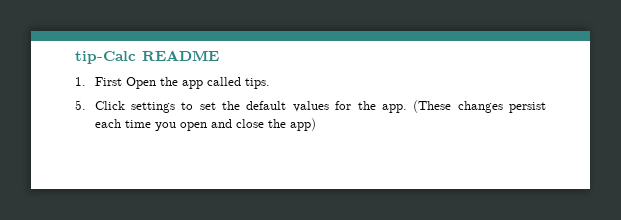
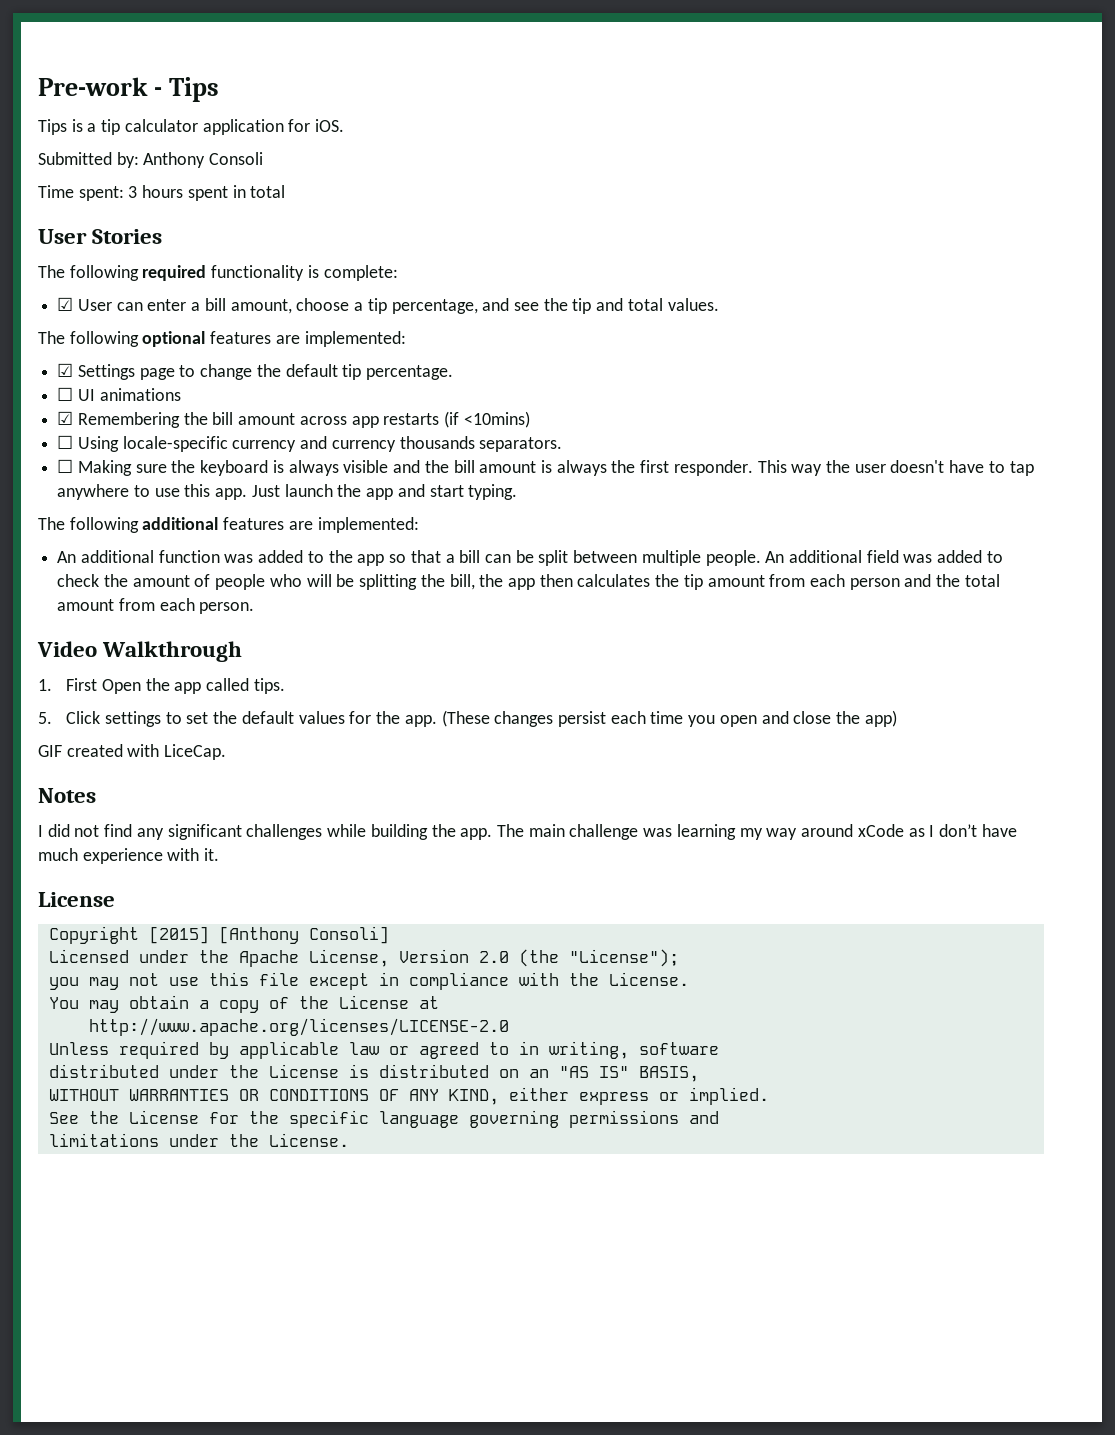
[75,50,219,64] tip-Calc README -> [38,77,220,102] [38,119,345,135] [38,152,264,168] [38,185,286,201] [38,229,163,244] [38,265,398,281] [57,297,719,314] [38,331,406,347] [57,363,454,380] [57,387,181,401] [57,411,530,428] [57,435,563,452] [57,459,1034,476] [57,484,518,500] [38,517,419,533] [57,550,1003,566] [57,574,1000,590] [57,598,255,614] [37,641,243,662] Pre-work - Tips // Tips is a tip calculator application for iOS. // Submitted by: Anthony Consoli // Time spent: 3 hours spent in total // User Stories // The following required functionality is complete: // ☑ User can enter a bill amount, choose a tip percentage, and see the tip and total values. // The following optional features are implemented: // ☑ Settings page to change the default tip percentage. // ☐ UI animations // ☑ Remembering the bill amount across app restarts (if <10mins) // ☐ Using locale-specific currency and currency thousands separators. // ☐ Making sure the keyboard is always visible and the bill amount is always the first responder. This way the user doesn't have to tap anywhere to use this app. Just launch the app and start typing. // The following additional features are implemented: // An additional function was added to the app so that a bill can be split between multiple people. An additional field was added to check the amount of people who will be splitting the bill, the app then calculates the tip amount from each person and the total amount from each person. // Video Walkthrough
(316, 124) none -> [38,744,227,760] [38,788,96,803] [38,824,1017,840] [38,848,220,864] [38,892,115,907] [48,926,389,944] [48,949,679,967] [48,972,689,990] [48,995,439,1013] [88,1018,509,1036] [48,1041,719,1059] [48,1064,699,1082] [48,1087,769,1105] [48,1110,719,1128] [48,1133,349,1147] // GIF created with LiceCap. // Notes // I did not find any significant challenges while building the app. The main challenge was learning my way around xCode as I don’t have much experience with it. // License // Copyright [2015] [Anthony Consoli] // Licensed under the Apache License, Version 2.0 (the "License"); // you may not use this file except in compliance with the License. // You may obtain a copy of the License at // http://www.apache.org/licenses/LICENSE-2.0 // Unless required by applicable law or agreed to in writing, software // distributed under the License is distributed on an "AS IS" BASIS, // WITHOUT WARRANTIES OR CONDITIONS OF ANY KIND, either express or implied. // See the License for the specific language governing permissions and // limitations under the License.

